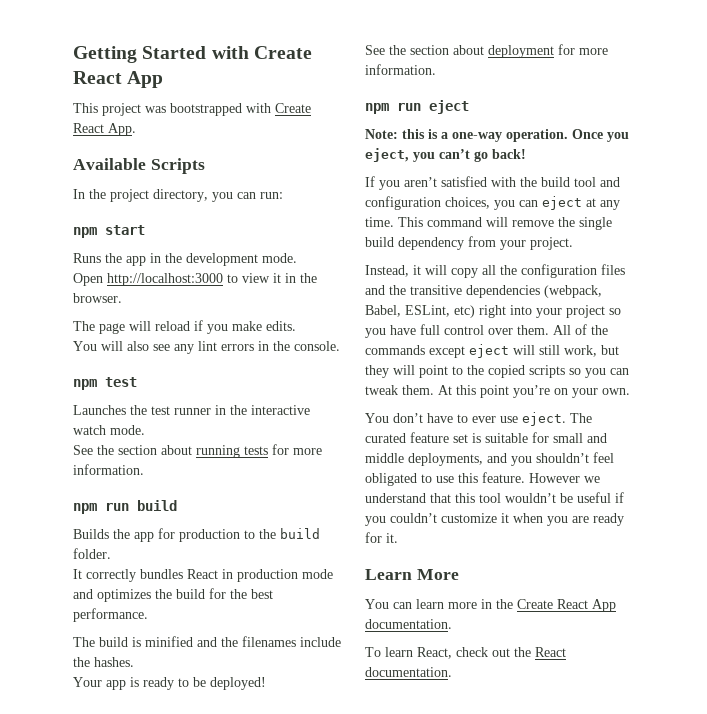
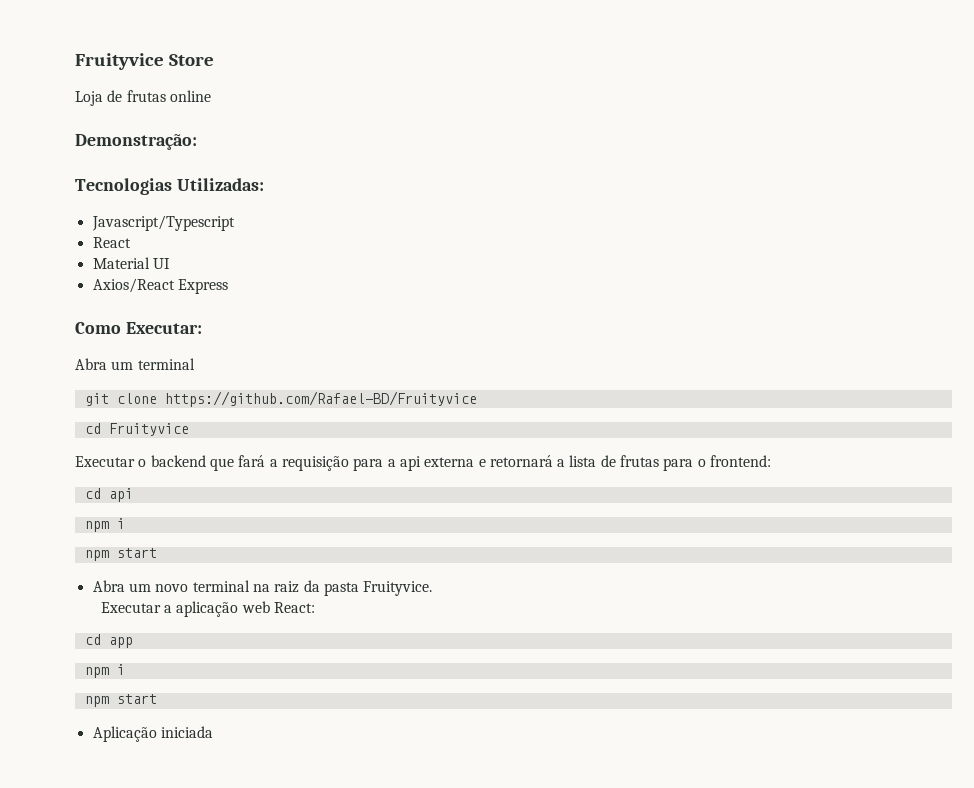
[73,46,312,63] [73,71,164,88] [73,103,311,116] [73,123,136,136] [73,158,205,174] [73,189,283,202] [73,225,145,238] [73,253,297,266] [73,273,317,286] [73,293,122,303] [73,320,296,334] [73,341,340,354] [73,377,137,390] [73,405,310,415] [73,425,145,435] [73,444,322,458] [73,464,144,475] [73,500,177,514] [73,528,320,542] [73,548,111,559] [73,569,333,582] [73,588,273,602] [73,608,148,622] [73,636,341,647] [73,657,134,667] [73,677,266,690] [365,44,608,58] [365,64,436,75] [365,100,469,114] [365,129,629,142] [365,148,526,162] [365,176,620,190] [365,196,620,210] [365,217,612,230] [365,236,573,250] [365,264,625,278] [365,285,602,298] [365,305,621,318] [365,324,608,338] [365,344,619,358] [365,365,629,378] [365,385,630,398] [365,412,592,426] [365,432,607,443] [365,452,614,466] [365,472,600,486] [365,492,624,503] [365,513,624,526] [365,532,398,543] [365,569,459,580] [365,599,616,612] [365,619,452,629] [365,647,566,659] [365,667,452,677] Getting Started with Create React App // This project was bootstrapped with Create React App. // Available Scripts // In the project directory, you can run: // npm start // Runs the app in the development mode. // Open http://localhost:3000 to view it in the browser. // The page will reload if you make edits. // You will also see any lint errors in the console. // npm test // Launches the test runner in the interactive watch mode. // See the section about running tests for more information. // npm run build // Builds the app for production to the build folder. // It correctly bundles React in production mode and optimizes the build for the best performance. // The build is minified and the filenames include the hashes. // Your app is ready to be deployed! // See the section about deployment for more information. // npm run eject // Note: this is a one-way operation. Once you eject, you can’t go back! // If you aren’t satisfied with the build tool and configuration choices, you can eject at any time. This command will remove the single build dependency from your project. // Instead, it will copy all the configuration files and the transitive dependencies (webpack, Babel, ESLint, etc) right into your project so you have full control over them. All of the commands except eject will still work, but they will point to the copied scripts so you can tweak them. At this point you’re on your own. // You don’t have to ever use eject. The curated feature set is suitable for small and middle deployments, and you shouldn’t feel obligated to use this feature. However we understand that this tool wouldn’t be useful if you couldn’t customize it when you are ready for it. // Learn More // You can learn more in the Create React App documentation. // To learn React, check out the React documentation. -> [75,53,214,70] [75,90,211,106] [75,134,197,150] [75,178,264,195] [91,215,235,231] [92,237,131,248] [92,257,170,269] [92,278,228,294] [75,322,202,334] [75,358,195,370] [84,391,477,407] [84,423,189,436] [75,455,772,471] [84,488,133,502] [84,518,125,532] [84,548,157,561] [92,580,433,596] [100,601,315,617] [84,634,133,648] [84,664,125,678] [84,694,157,707] [92,726,213,742] Fruityvice Store // Loja de frutas online // Demonstração: // Tecnologias Utilizadas: // Javascript/Typescript // React // Material UI // Axios/React Express // Como Executar: // Abra um terminal // git clone https://github.com/Rafael-BD/Fruityvice // cd Fruityvice // Executar o backend que fará a requisição para a api externa e retornará a lista de frutas para o frontend: // cd api // npm i // npm start // Abra um novo terminal na raiz da pasta Fruityvice. // Executar a aplicação web React: // cd app // npm i // npm start // Aplicação iniciada

